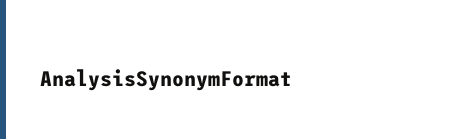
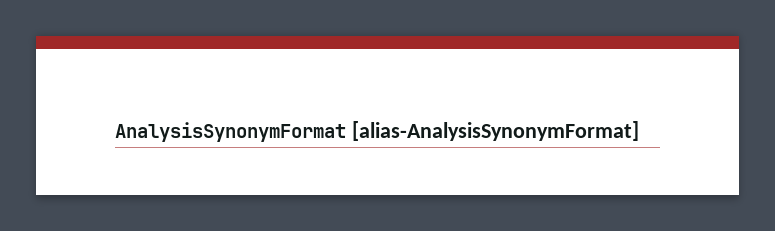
(292, 80) none -> [351,121,639,141] [alias-AnalysisSynonymFormat]

